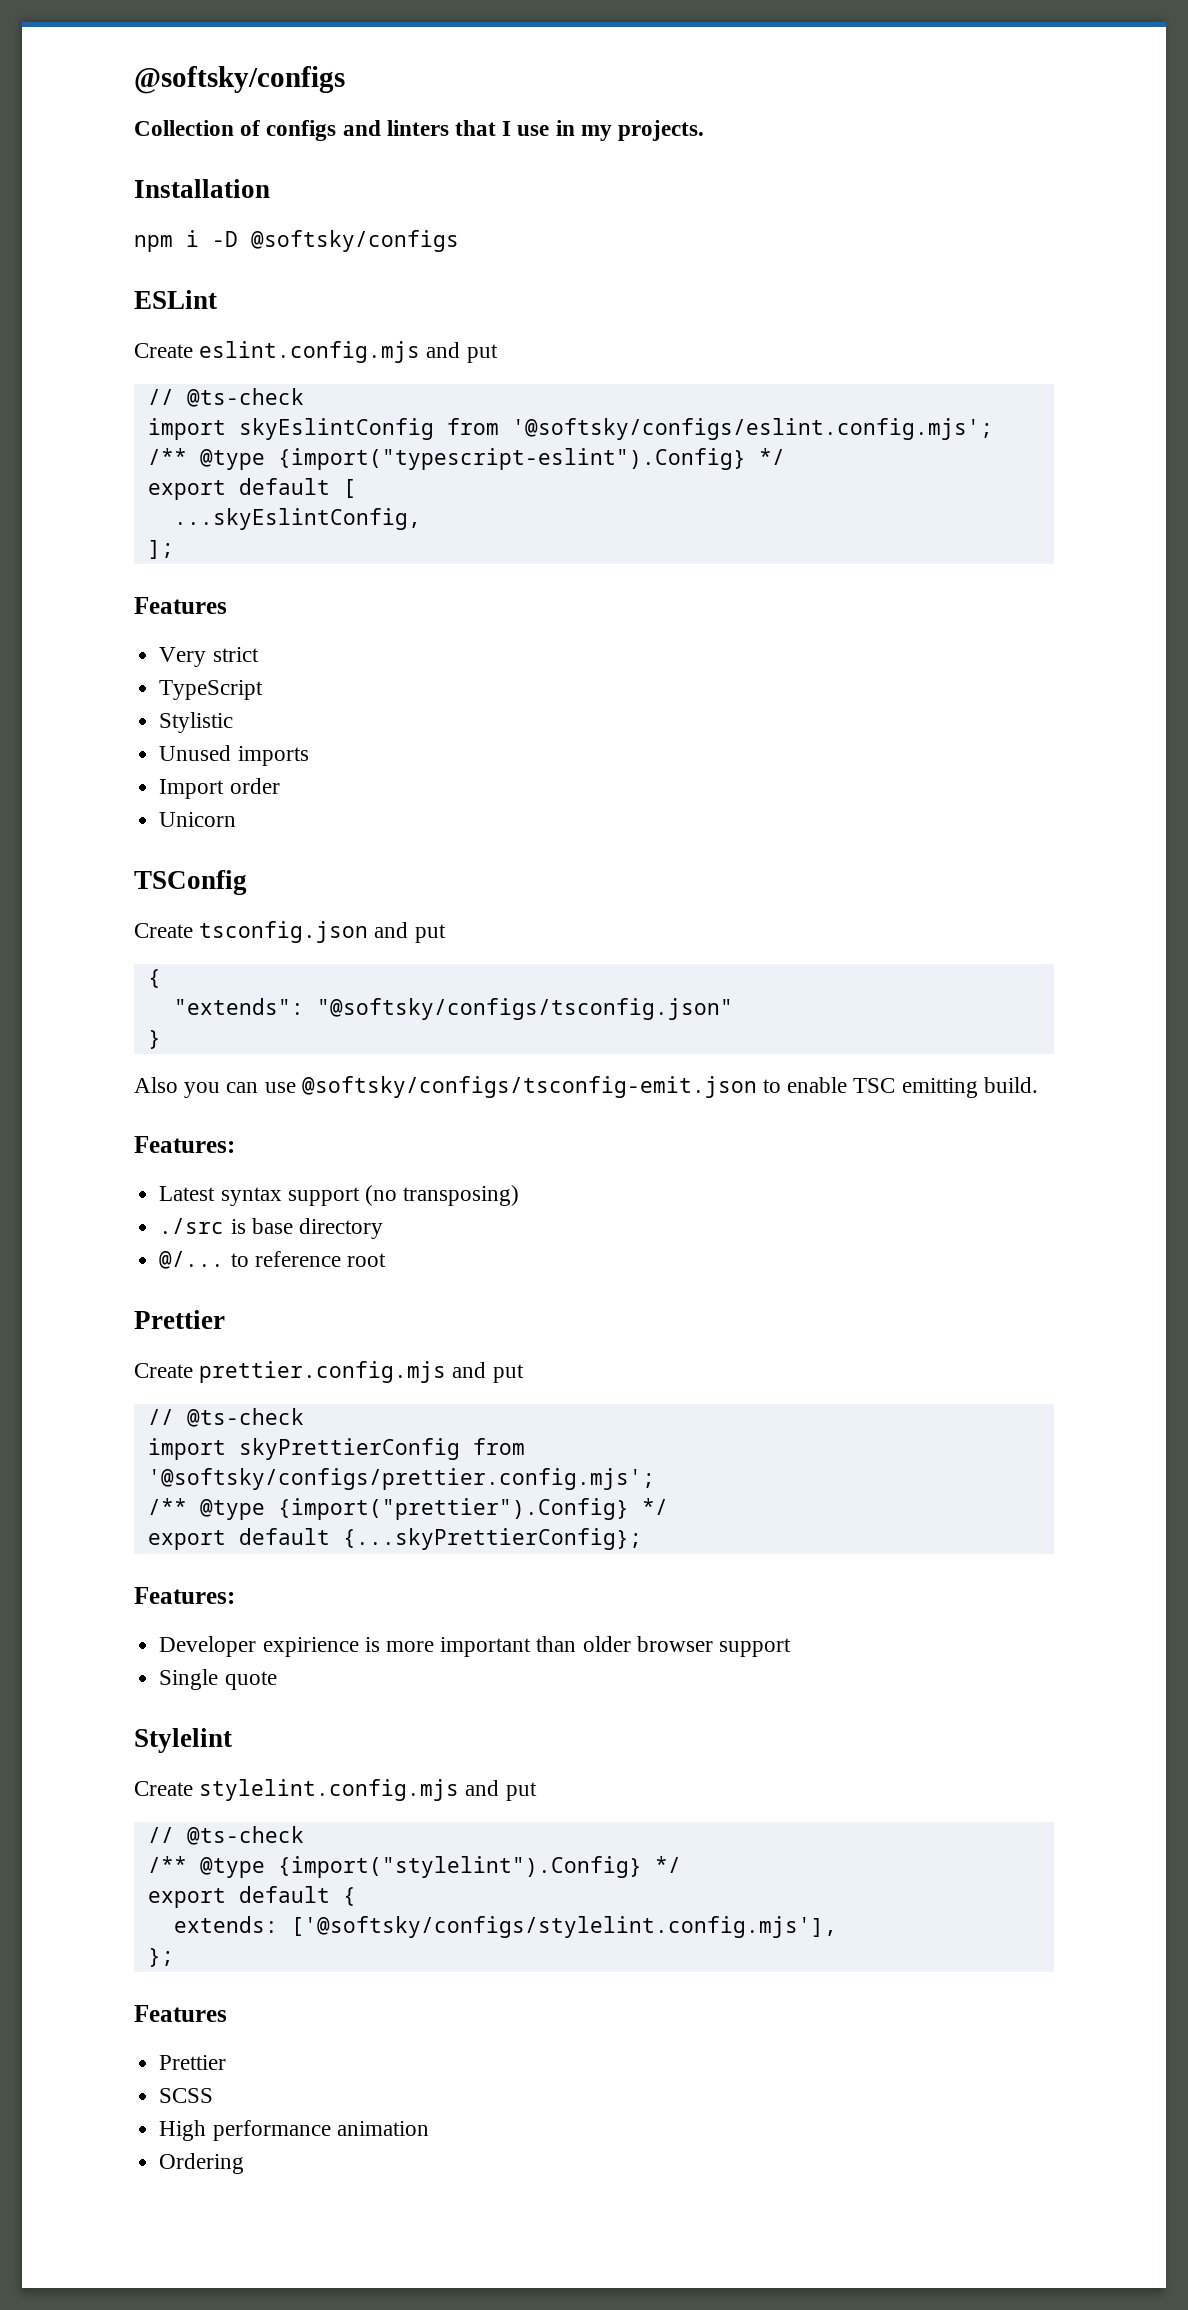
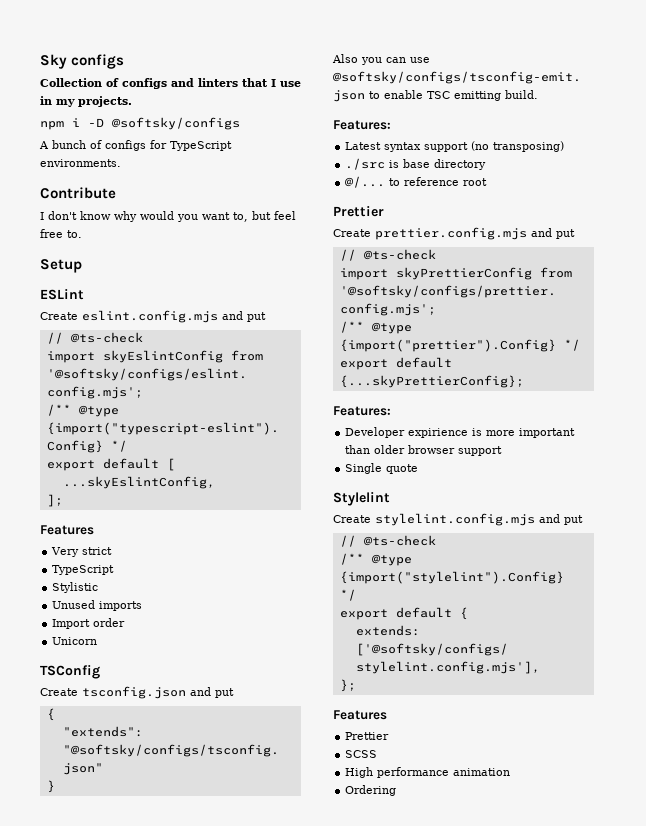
[134,66,345,94] @softsky/configs -> [40,54,125,69] Sky configs
[134,179,270,198] // Installation -> (132, 101) none
(459, 241) none -> [39,140,232,151] [40,159,121,167] [40,187,116,199] [40,211,296,222] [40,229,82,238] [40,259,82,273] // A bunch of configs for TypeScript environments. // Contribute // I don't know why would you want to, but feel free to. // Setup

